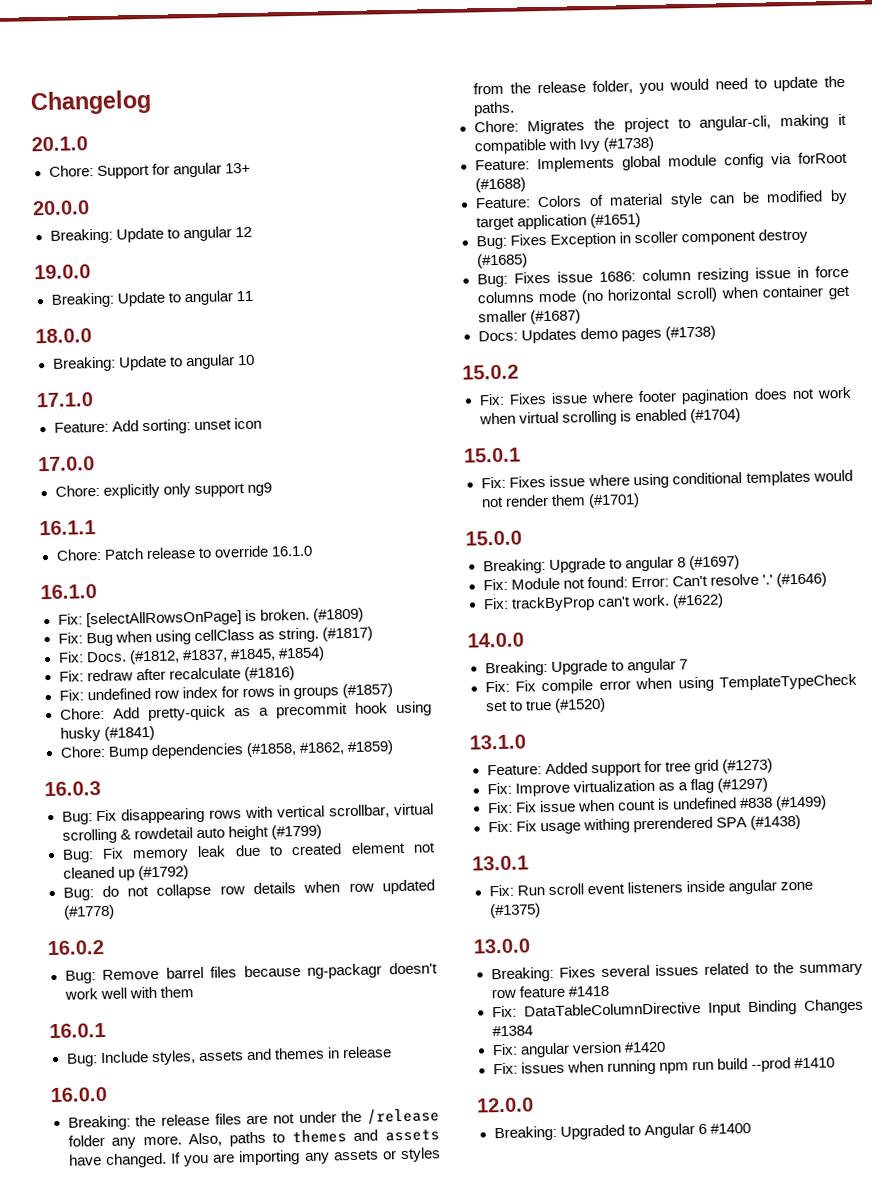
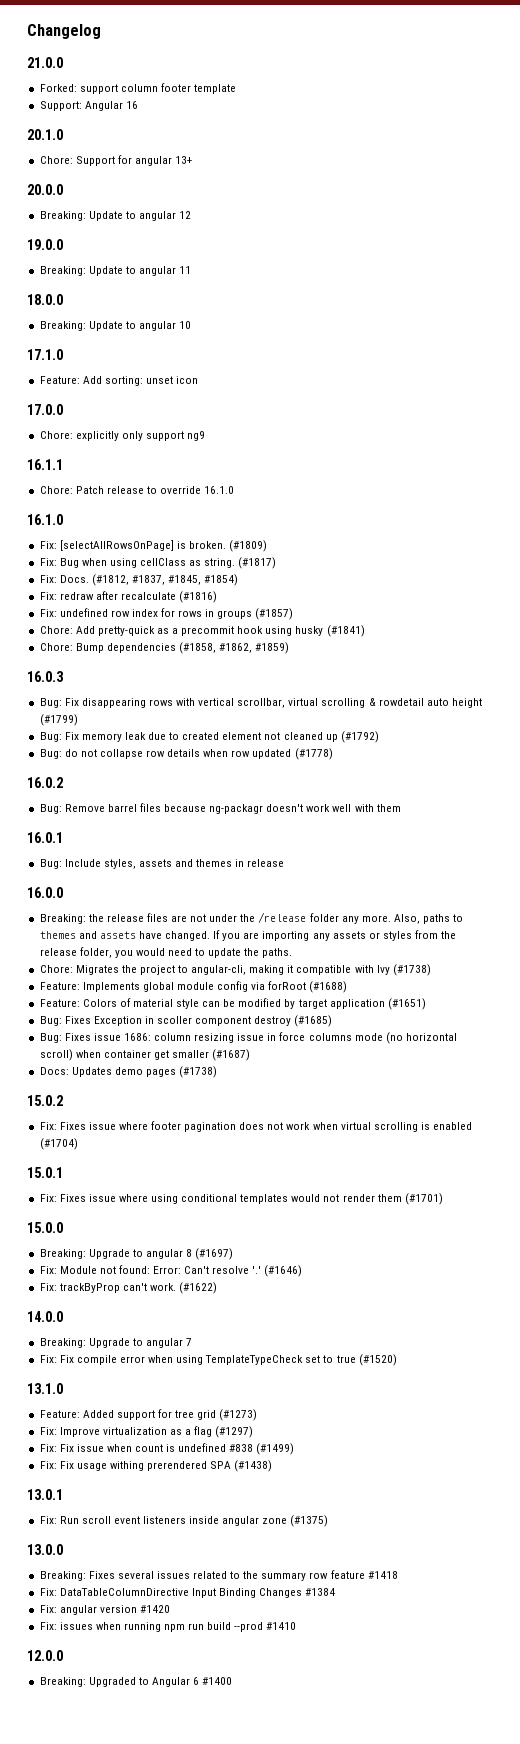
(152, 102) none -> [27,57,63,68] [39,83,237,94] [39,101,138,111] // 21.0.0 // Forked: support column footer template // Support: Angular 16

